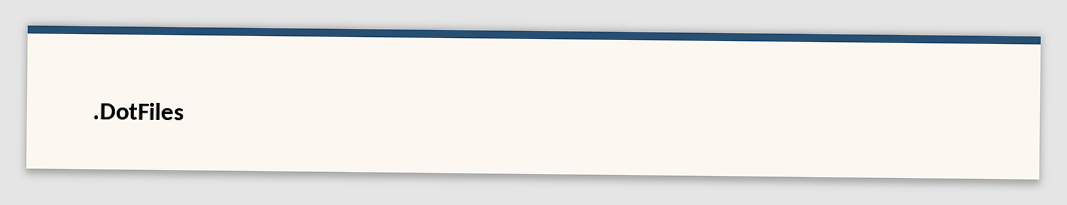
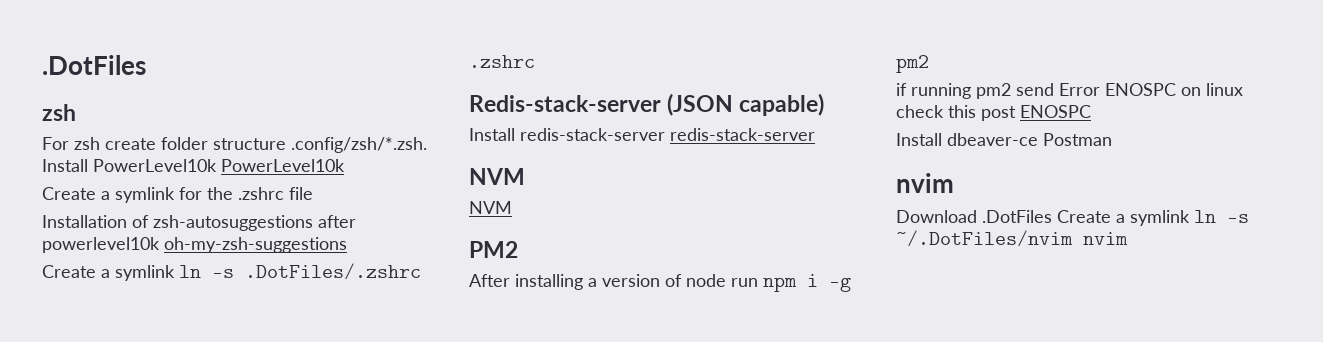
[92,102,184,121] .DotFiles -> [42,55,146,75] [42,104,76,121] [42,137,427,153] [42,159,345,172] [42,187,313,203] [42,215,356,231] [42,237,347,253] [42,263,421,281] [469,55,535,68] [469,93,825,116] [469,128,815,141] [469,168,525,185] [469,201,512,214] [469,241,518,258] [469,274,851,292] [896,55,929,73] [896,83,1243,99] [896,105,1091,121] [896,133,1112,146] [896,173,954,193] [896,210,1249,226] [896,230,1128,247] .DotFiles // zsh // For zsh create folder structure .config/zsh/*.zsh. Install PowerLevel10k PowerLevel10k // Create a symlink for the .zshrc file // Installation of zsh-autosuggestions after powerlevel10k oh-my-zsh-suggestions // Create a symlink ln -s .DotFiles/.zshrc .zshrc // Redis-stack-server (JSON capable) // Install redis-stack-server redis-stack-server // NVM // NVM // PM2 // After installing a version of node run npm i -g pm2 // if running pm2 send Error ENOSPC on linux check this post ENOSPC // Install dbeaver-ce Postman // nvim // Download .DotFiles Create a symlink ln -s ~/.DotFiles/nvim nvim

